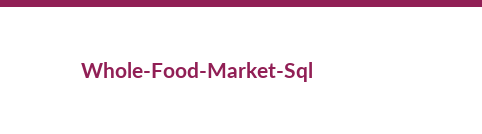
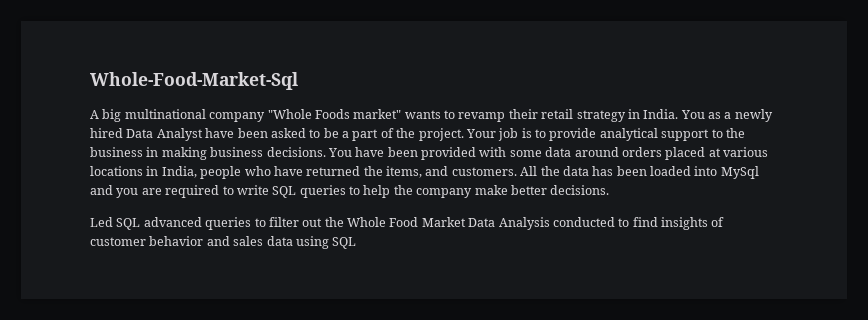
(313, 72) none -> [90,109,773,122] [90,128,745,141] [90,147,768,160] [90,166,759,179] [90,185,610,198] [90,217,725,230] [90,236,357,249] // A big multinational company "Whole Foods market" wants to revamp their retail strategy in India. You as a newly hired Data Analyst have been asked to be a part of the project. Your job is to provide analytical support to the business in making business decisions. You have been provided with some data around orders placed at various locations in India, people who have returned the items, and customers. All the data has been loaded into MySql and you are required to write SQL queries to help the company make better decisions. // Led SQL advanced queries to filter out the Whole Food Market Data Analysis conducted to find insights of customer behavior and sales data using SQL

